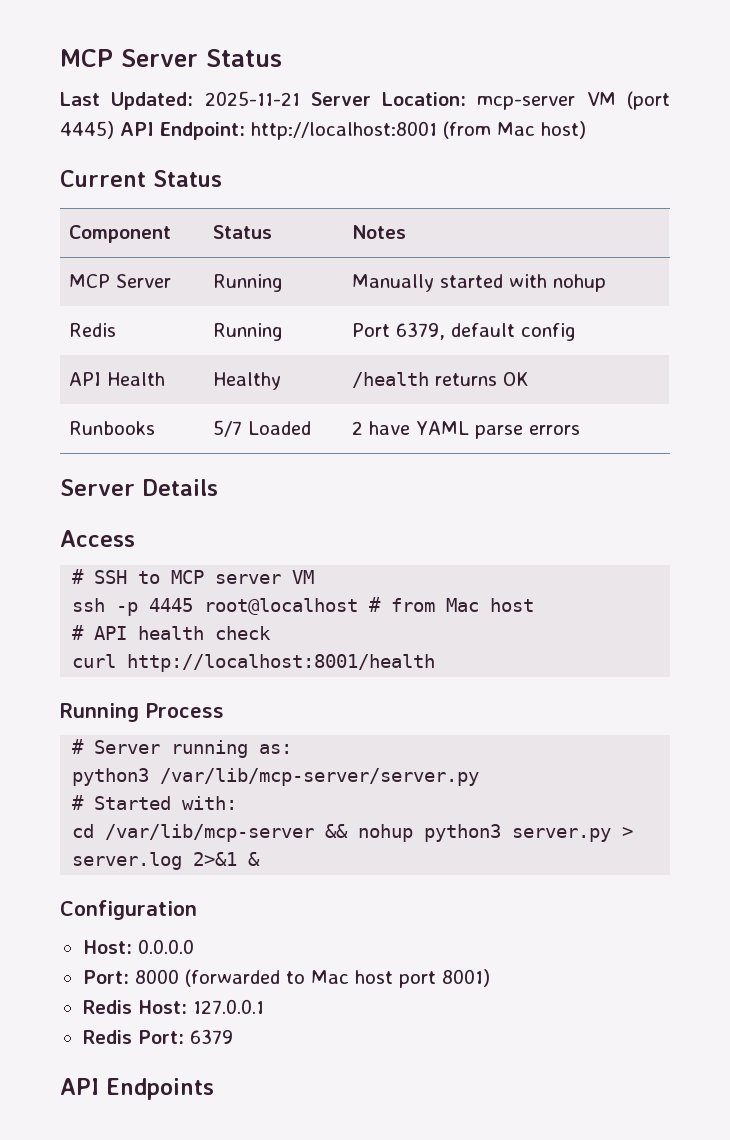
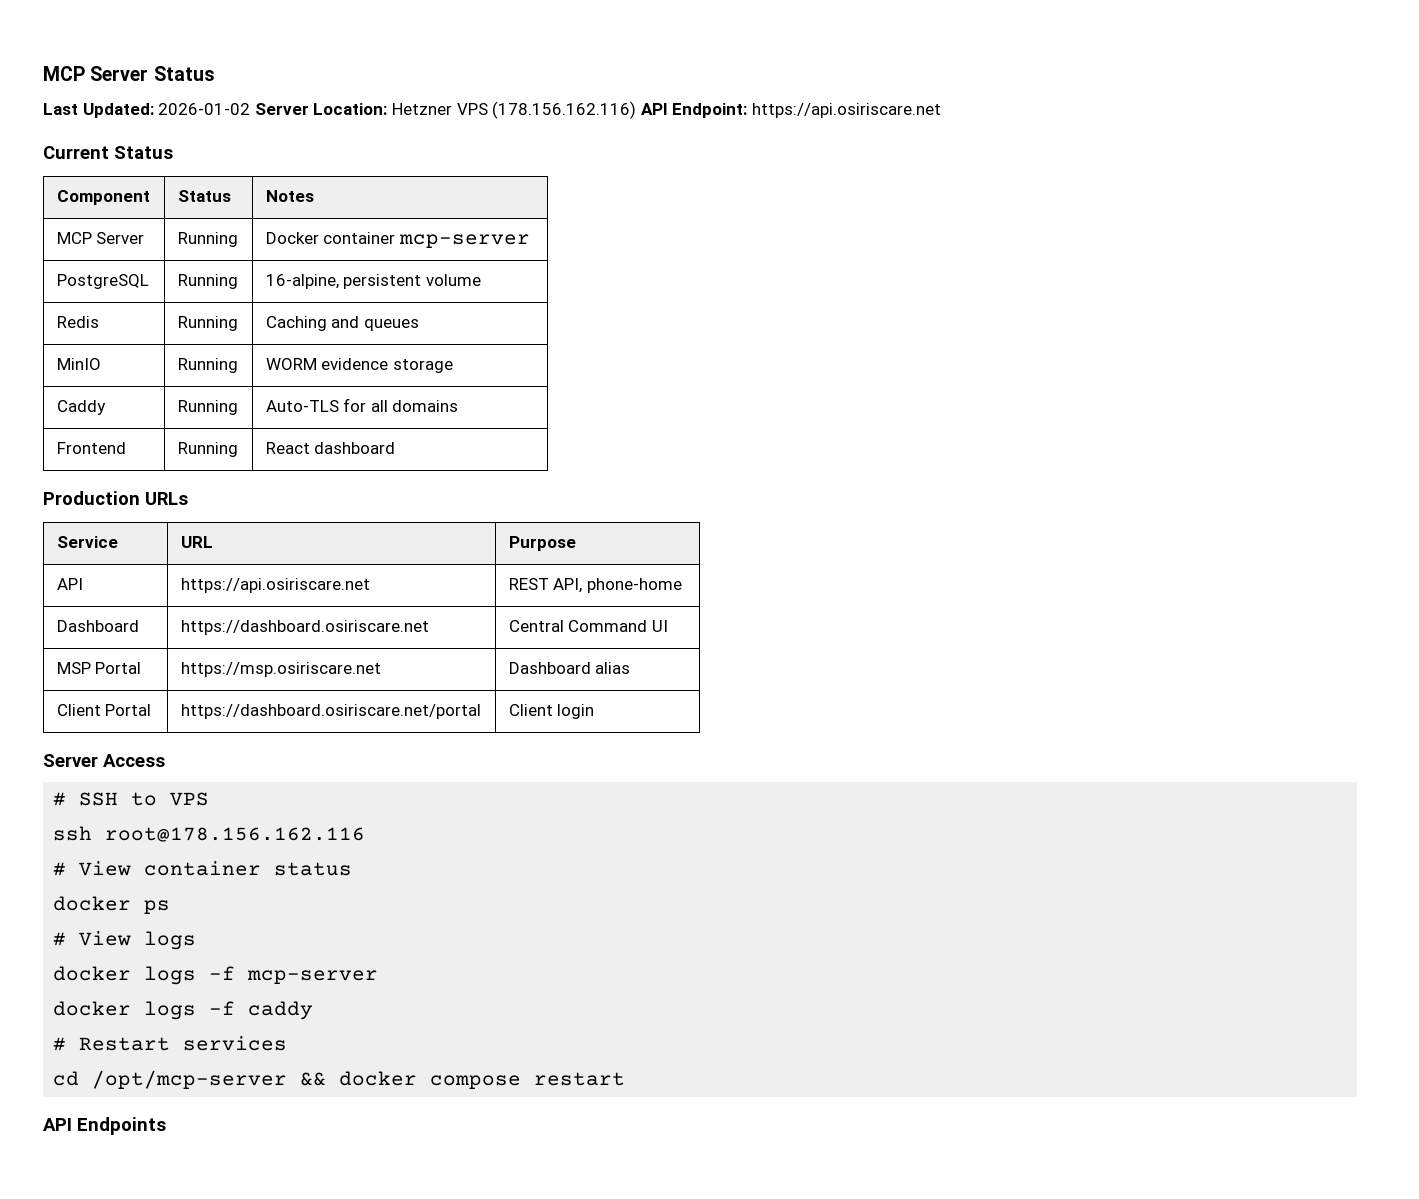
[204,91,300,106] 2025-11-21 -> [158,103,251,115] 2026-01-02
[477,91,670,110] [60,121,586,140] mcp-server VM (port 4445) API Endpoint: http://localhost:8001 (from Mac host) -> [391,101,941,119] Hetzner VPS (178.156.162.116) API Endpoint: https://api.osiriscare.net
[352,274,607,292] [69,323,117,337] [213,323,284,341] [352,322,577,341] [69,372,166,386] [213,372,282,390] [352,372,530,388] [69,421,156,435] [213,420,312,437] [352,421,581,439] [60,479,218,496] Manually started with nohup // Redis | Running | Port 6379, default config // API Health | Healthy | /health returns OK // Runbooks | 5/7 Loaded | 2 have YAML parse errors // Server Details // -> [265,232,530,248] [56,274,149,289] [177,274,238,289] [265,274,481,289] [56,316,99,328] [177,316,238,331] [265,316,419,331] [56,358,101,370] [177,358,238,373] [265,358,453,373] [56,400,106,415] [177,400,238,415] [265,398,459,412] [56,442,126,454] [177,442,238,457] [265,442,396,454] [43,491,188,505] [56,536,118,548] [180,536,213,548] [508,536,576,551] [56,578,83,590] [180,578,370,593] [508,578,682,593] [56,620,139,632] [180,620,429,635] [508,620,668,632] [56,662,142,674] [180,662,381,677] [508,662,631,674] [56,704,152,716] [180,704,481,719] [508,704,595,719] [43,754,98,767] Docker container mcp-server // PostgreSQL | Running | 16-alpine, persistent volume // Redis | Running | Caching and queues // MinIO | Running | WORM evidence storage // Caddy | Running | Auto-TLS for all domains // Frontend | Running | React dashboard // Production URLs // Service | URL | Purpose // API | https://api.osiriscare.net | REST API, phone-home // Dashboard | https://dashboard.osiriscare.net | Central Command UI // MSP Portal | https://msp.osiriscare.net | Dashboard alias // Client Portal | https://dashboard.osiriscare.net/portal | Client login // Server
[171,570,315,584] [72,597,535,616] [72,625,272,640] [72,654,436,672] [60,703,224,722] [72,739,293,758] [72,768,480,786] [72,795,238,810] MCP server VM // ssh -p 4445 root@localhost # from Mac host // # API health check // curl http://localhost:8001/health // Running Process // # Server running as: // python3 /var/lib/mcp-server/server.py // # Started with: -> [170,792,210,806] [53,826,366,842] [53,861,353,876] [53,896,171,914] [53,931,197,950] [53,966,379,985] [53,1001,314,1020] [53,1036,288,1051] VPS // ssh root@178.156.162.116 // # View container status // docker ps // # View logs // docker logs -f mcp-server // docker logs -f caddy // # Restart services
[105,824,634,842] [72,852,261,870] [60,900,197,920] [82,939,194,954] [82,969,490,988] [82,999,264,1014] [82,1029,233,1044] /var/lib/mcp-server && nohup python3 server.py > server.log 2>&1 & // Configuration // Host: 0.0.0.0 // Port: 8000 (forwarded to Mac host port 8001) // Redis Host: 127.0.0.1 // Redis Port: 6379 -> [92,1070,626,1089] /opt/mcp-server && docker compose restart

